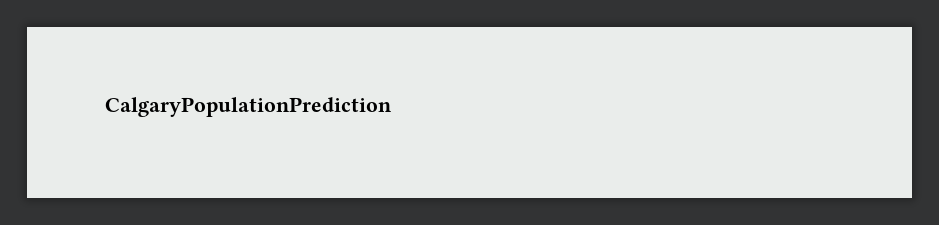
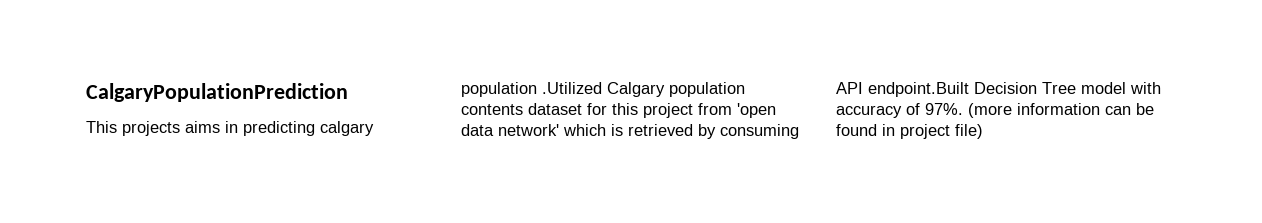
(392, 107) none -> [86,121,374,136] [461,82,745,97] [461,103,776,118] [461,124,799,139] [836,82,1161,97] [836,103,1154,118] [836,124,983,139] // This projects aims in predicting calgary population .Utilized Calgary population contents dataset for this project from 'open data network' which is retrieved by consuming API endpoint.Built Decision Tree model with accuracy of 97%. (more information can be found in project file)

